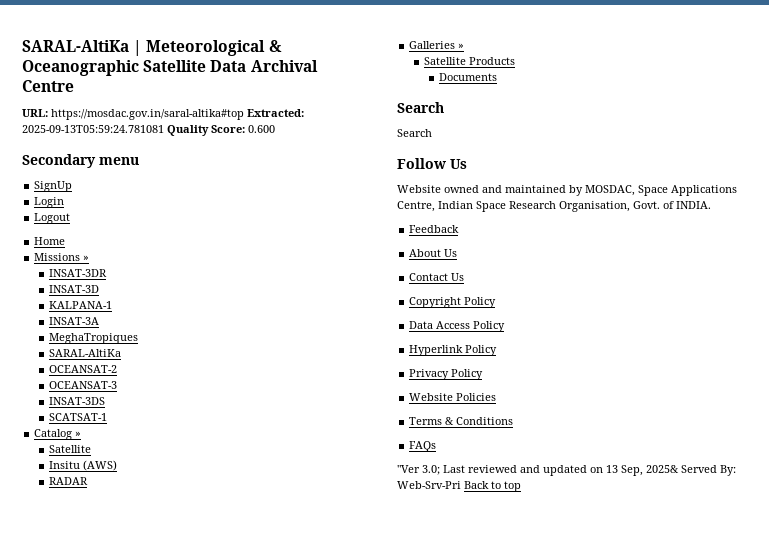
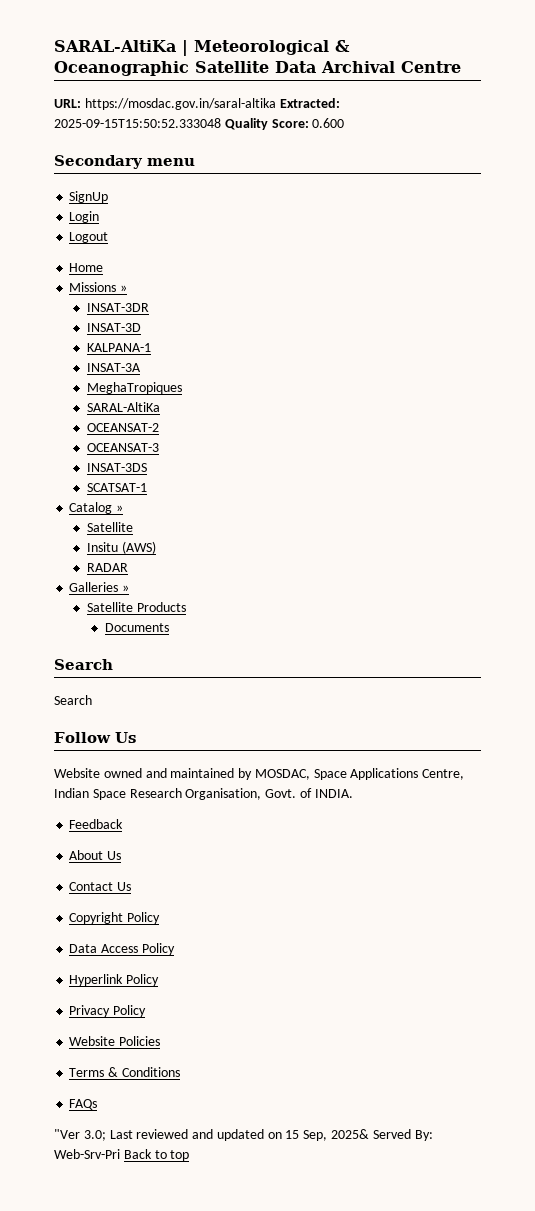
[51,109,304,120] [22,125,164,133] https://mosdac.gov.in/saral-altika#top Extracted: 2025-09-13T05:59:24.781081 -> [84,98,340,110] [54,118,221,128] https://mosdac.gov.in/saral-altika Extracted: 2025-09-15T15:50:52.333048
[606,465,618,473] 13 -> [285,1130,300,1139] 15

